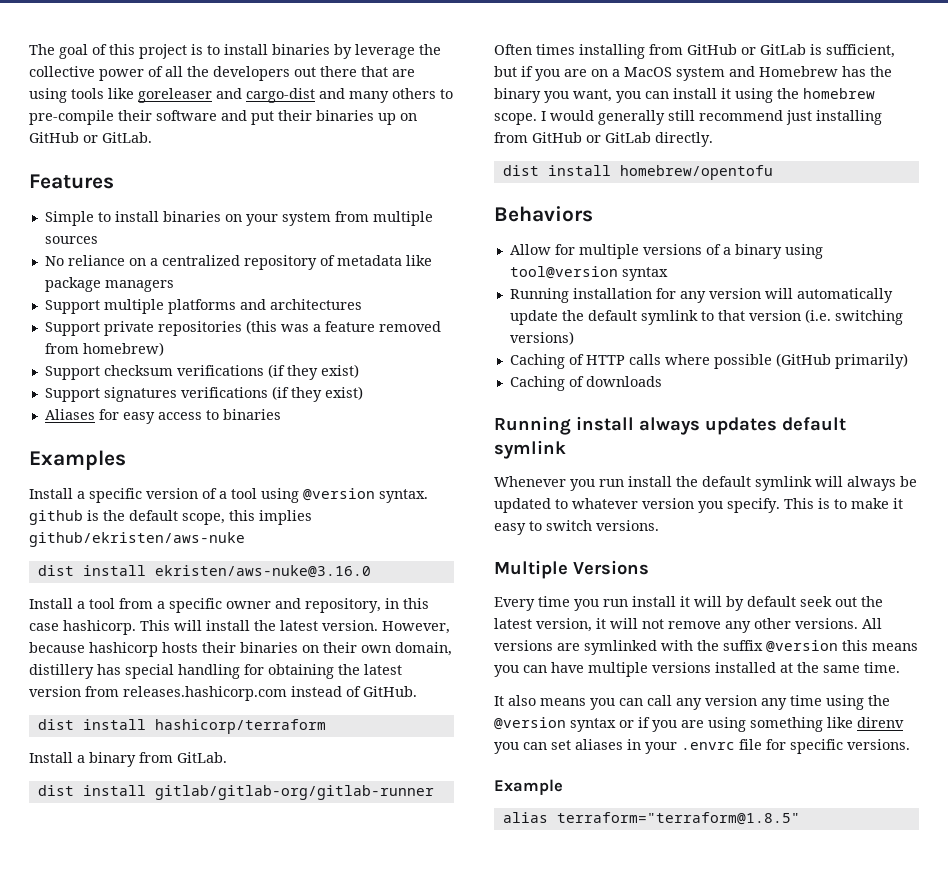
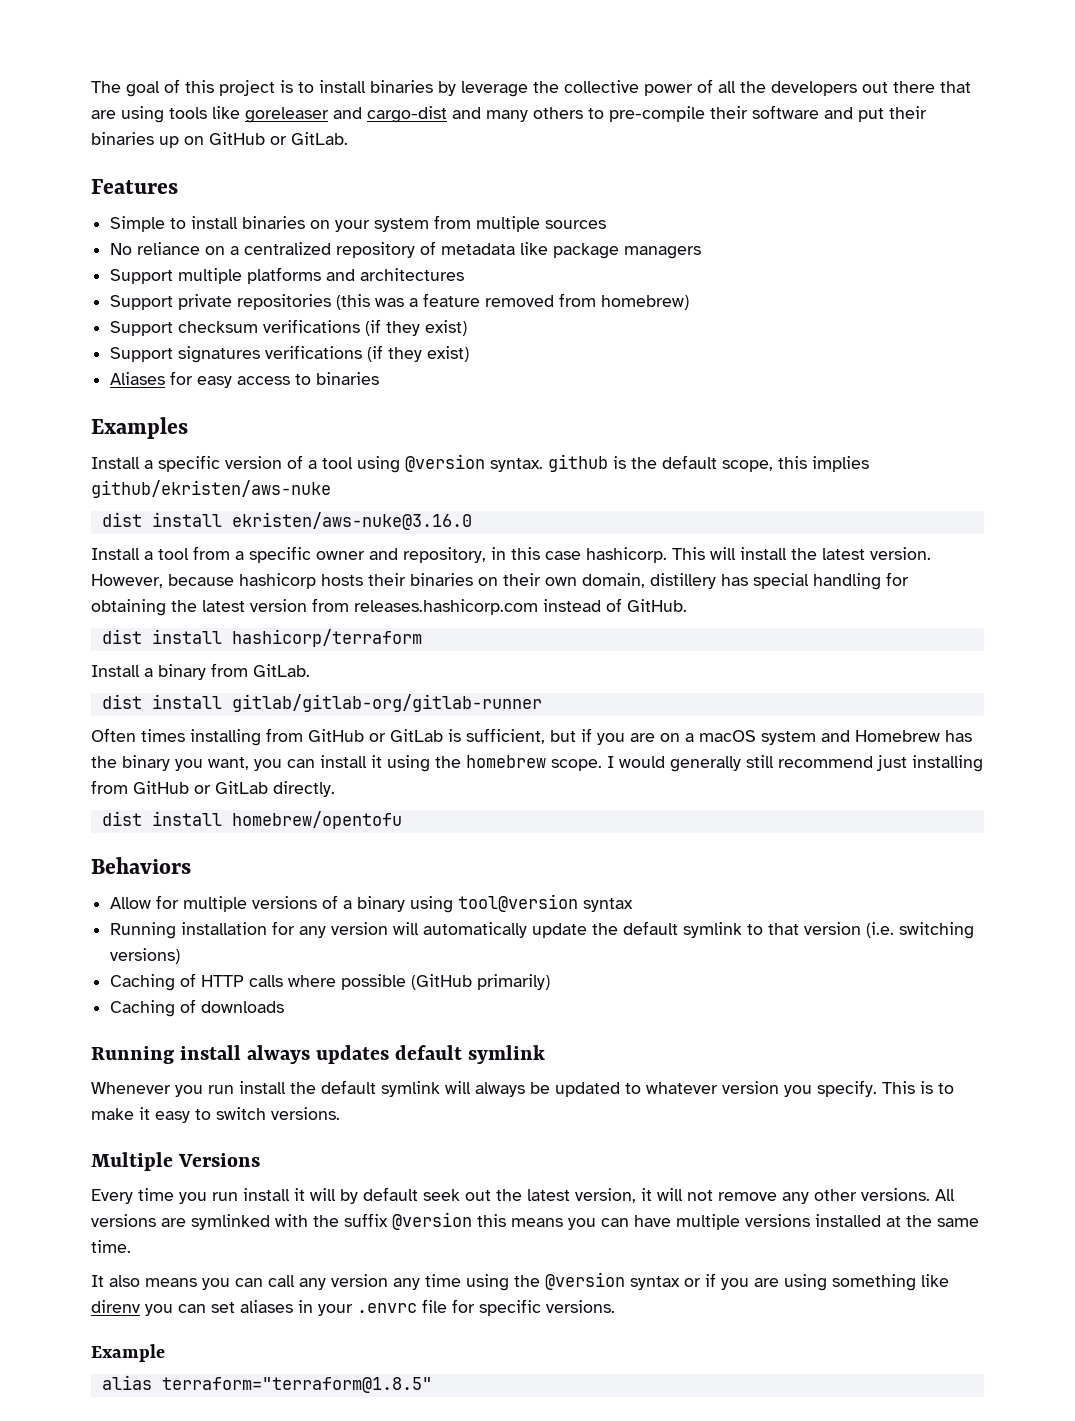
[624,67,672,77] MacOS -> [699,730,756,742] macOS

